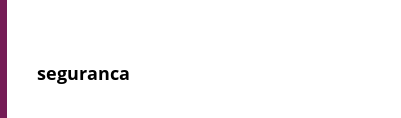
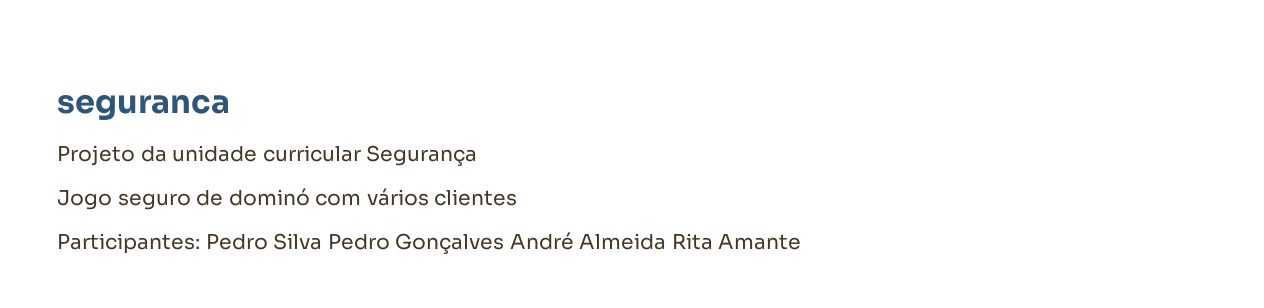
(130, 77) none -> [57,145,478,166] [57,188,518,210] [57,232,802,254] // Projeto da unidade curricular Segurança // Jogo seguro de dominó com vários clientes // Participantes: Pedro Silva Pedro Gonçalves André Almeida Rita Amante

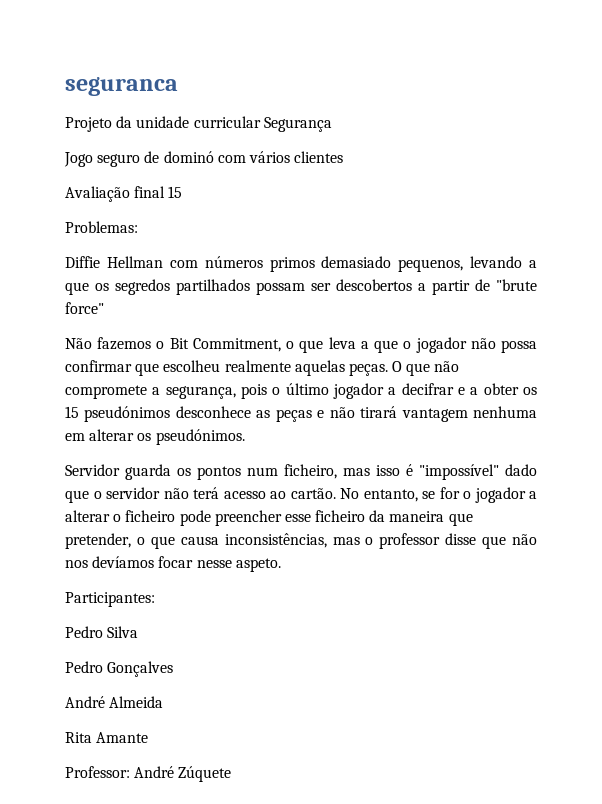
(518, 197) none -> [65,186,183,202] [65,221,138,233] [65,256,537,272] [65,279,537,295] [65,302,104,314] [65,337,537,353] [65,360,460,376] [65,383,537,399] [65,406,537,422] [65,429,245,445] [65,464,537,480] [65,487,537,503] [65,510,473,526] [65,533,537,549] [65,556,281,572] // Avaliação final 15 // Problemas: // Diffie Hellman com números primos demasiado pequenos, levando a que os segredos partilhados possam ser descobertos a partir de "brute force" // Não fazemos o Bit Commitment, o que leva a que o jogador não possa confirmar que escolheu realmente aquelas peças. O que não compromete a segurança, pois o último jogador a decifrar e a obter os 15 pseudónimos desconhece as peças e não tirará vantagem nenhuma em alterar os pseudónimos. // Servidor guarda os pontos num ficheiro, mas isso é "impossível" dado que o servidor não terá acesso ao cartão. No entanto, se for o jogador a alterar o ficheiro pode preencher esse ficheiro da maneira que pretender, o que causa inconsistências, mas o professor disse que não nos devíamos focar nesse aspeto.
(200, 243) none -> (155, 599) //
(323, 241) none -> (139, 632) //
(505, 243) none -> (174, 669) //
(667, 241) none -> (164, 702) //
(802, 242) none -> [65,766,232,782] // Professor: André Zúquete

